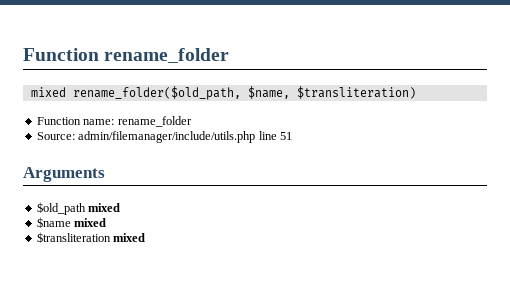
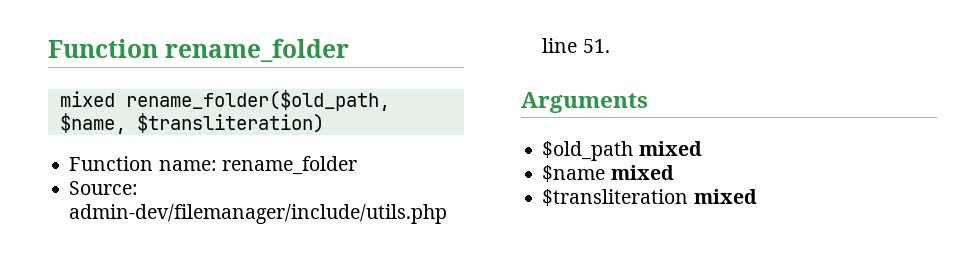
[78,131,292,143] admin/filemanager/include/utils.php line 51 -> [69,204,448,224] [542,38,610,53] admin-dev/filemanager/include/utils.php line 51.

